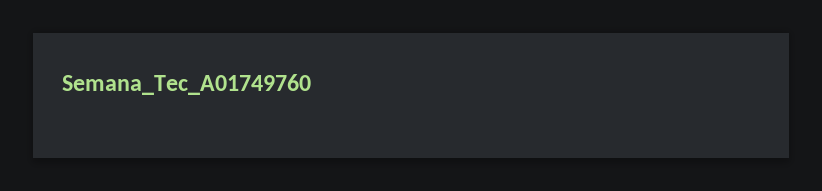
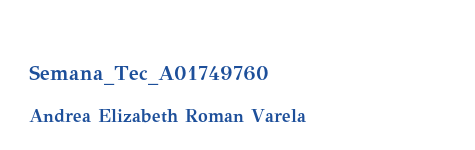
(311, 84) none -> [29,109,306,123] // Andrea Elizabeth Roman Varela

